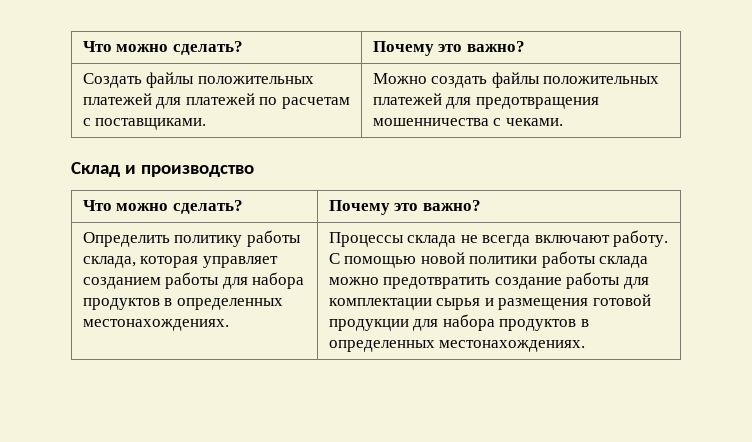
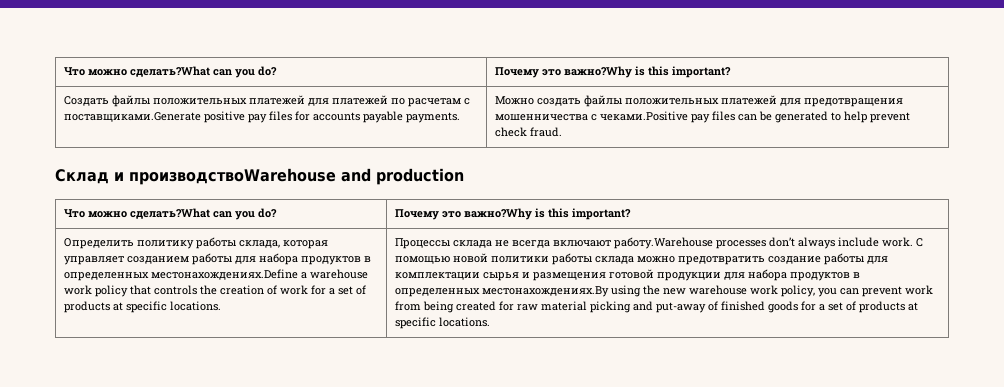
[82,41,243,55] [372,41,525,56] Что можно сделать? | Почему это важно? -> [63,66,277,78] [494,66,731,78] Что можно сделать?What can you do? | Почему это важно?Why is this important?
[95,118,207,130] поставщиками. -> [63,111,460,123] поставщиками.Generate positive pay files for accounts payable payments.
[505,118,563,126] чеками. -> [599,111,910,123] [494,127,562,137] чеками.Positive pay files can be generated to help prevent check fraud.
[140,165,254,177] [82,200,243,214] [328,200,481,215] производство // Что можно сделать? | Почему это важно? -> [129,168,464,185] [63,208,277,220] [394,208,631,220] производствоWarehouse and production // Что можно сделать?What can you do? | Почему это важно?Why is this important?
[82,319,229,331] местонахождениях. -> [150,269,368,280] [63,285,366,297] [63,301,221,313] местонахождениях.Define a warehouse work policy that controls the creation of work for a set of products at specific locations.
[613,230,669,247] работу. -> [613,237,913,249] работу.Warehouse processes don’t always include work.
[439,340,586,352] местонахождениях. -> [481,285,933,297] [394,301,918,313] [394,317,490,329] местонахождениях.By using the new warehouse work policy, you can prevent work from being created for raw material picking and put-away of finished goods for a set of products at specific locations.

